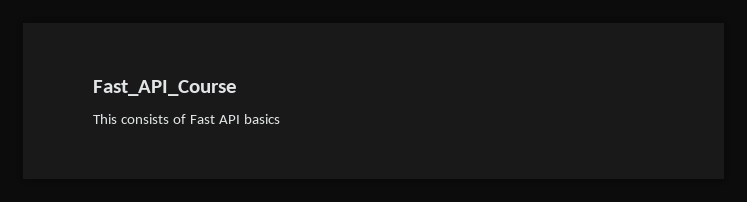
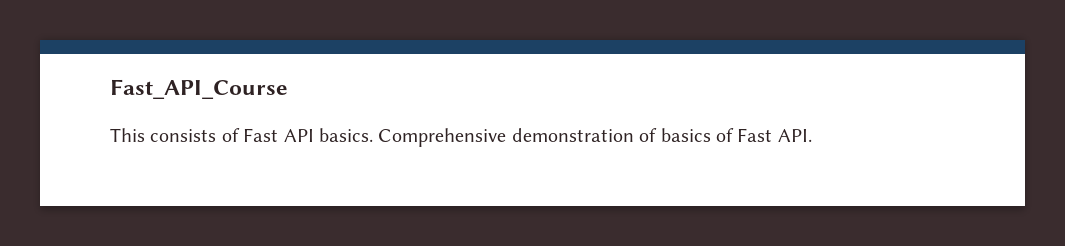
[243,114,280,124] basics -> [319,128,812,147] basics. Comprehensive demonstration of basics of Fast API.

